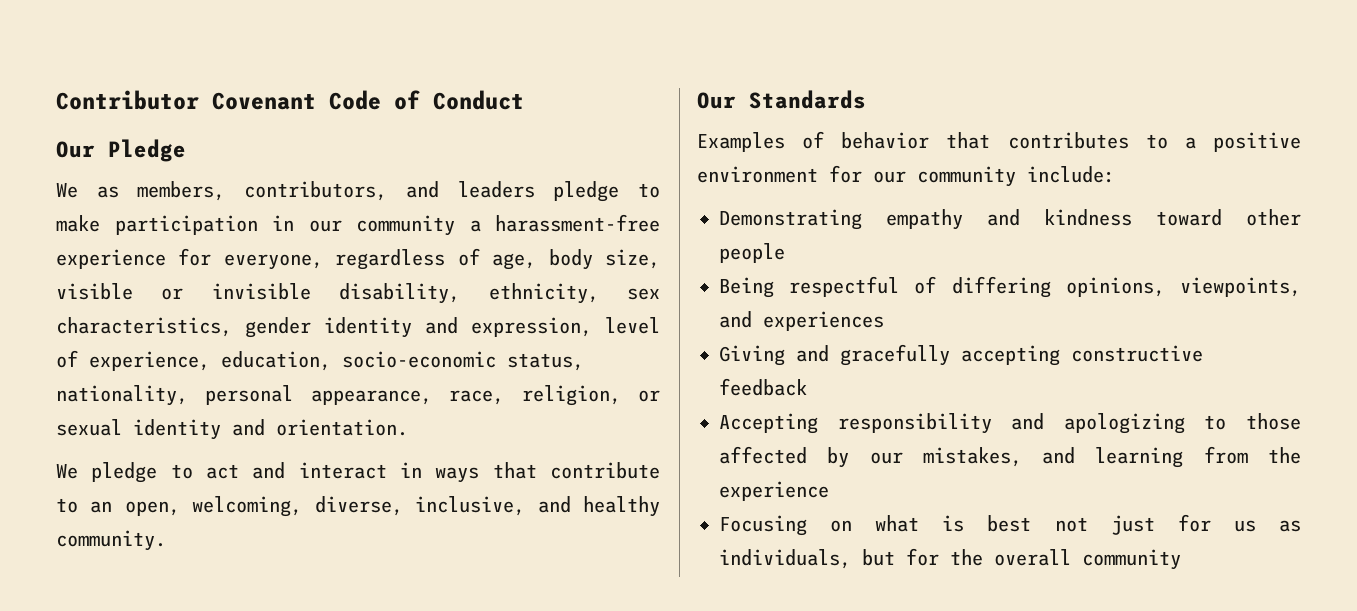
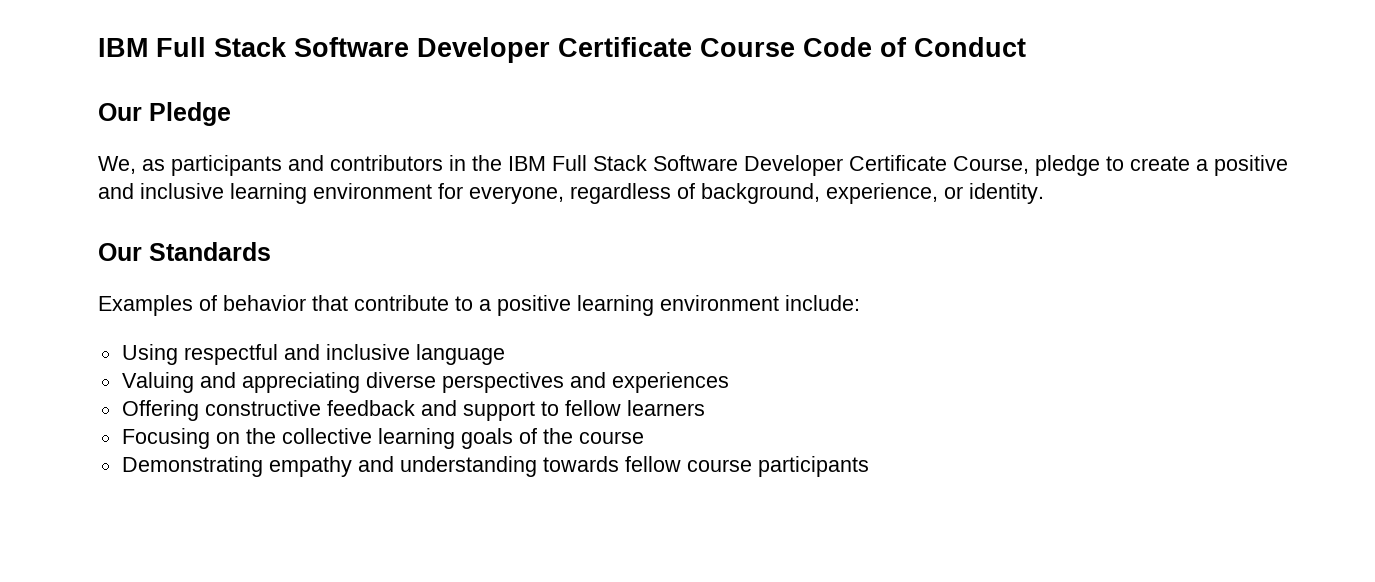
[56,90,316,110] Contributor Covenant -> [98,37,795,63] IBM Full Stack Software Developer Certificate Course
[56,181,660,202] [56,214,660,236] [56,248,661,270] [56,283,660,304] [56,317,660,338] [56,350,584,371] [56,385,660,406] [56,419,408,440] [56,462,660,483] [56,496,661,517] [56,530,166,551] We as members, contributors, and leaders pledge to make participation in our community a harassment-free experience for everyone, regardless of age, body size, visible or invisible disability, ethnicity, sex characteristics, gender identity and expression, level of experience, education, socio-economic status, nationality, personal appearance, race, religion, or sexual identity and orientation. // We pledge to act and interact in ways that contribute to an open, welcoming, diverse, inclusive, and healthy community. -> [98,155,1288,176] [98,183,1044,204] We, as participants and contributors in the IBM Full Stack Software Developer Certificate Course, pledge to create a positive and inclusive learning environment for everyone, regardless of background, experience, or identity.
[1007,132,1129,149] contributes -> [354,295,449,311] contribute
[697,165,1115,187] [719,209,1301,230] [719,243,785,263] [719,276,1301,298] [719,311,884,331] [719,344,1203,366] [719,378,807,396] [719,413,1301,434] [719,446,1301,468] [719,481,829,501] [719,514,1301,536] [719,548,1181,570] environment for our community include: // Demonstrating empathy and kindness toward other people // Being respectful of differing opinions, viewpoints, and experiences // Giving and gracefully accepting constructive feedback // Accepting responsibility and apologizing to those affected by our mistakes, and learning from the experience // Focusing on what is best not just for us as individuals, but for the overall community -> [577,295,860,316] [121,344,505,365] [121,372,729,393] [121,400,705,421] [121,428,644,449] [121,456,869,477] learning environment include: // Using respectful and inclusive language // Valuing and appreciating diverse perspectives and experiences // Offering constructive feedback and support to fellow learners // Focusing on the collective learning goals of the course // Demonstrating empathy and understanding towards fellow course participants

